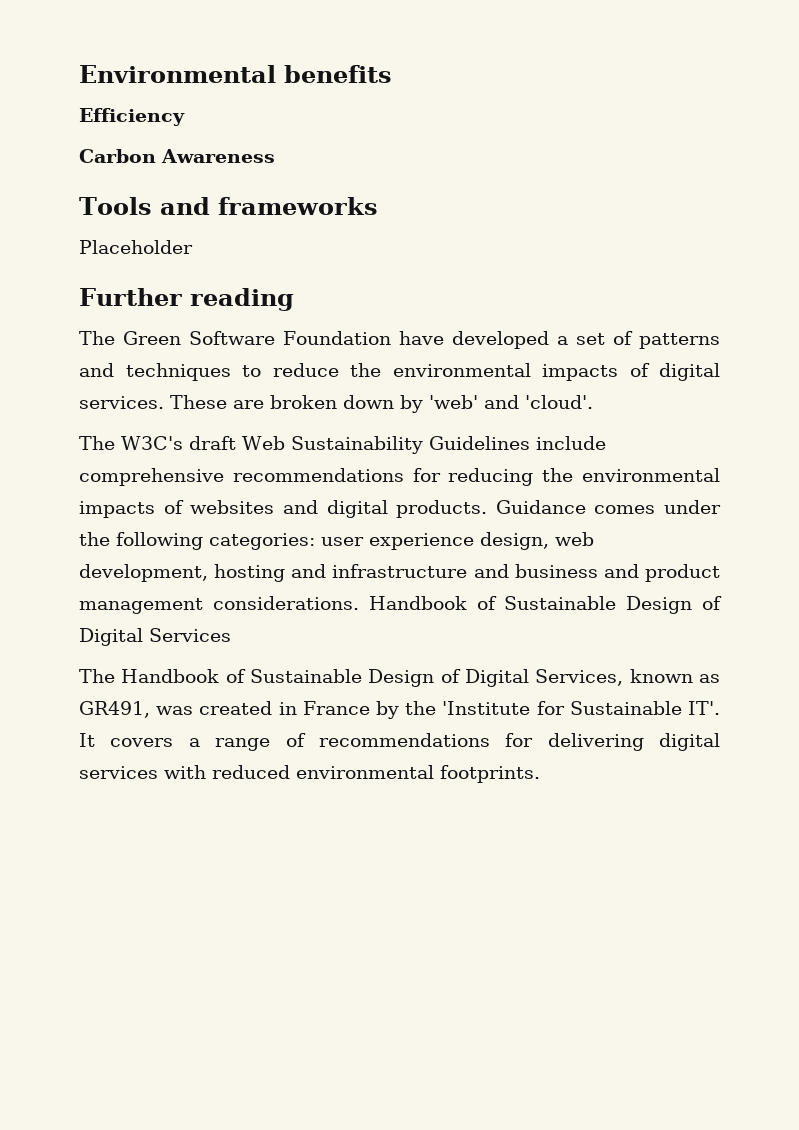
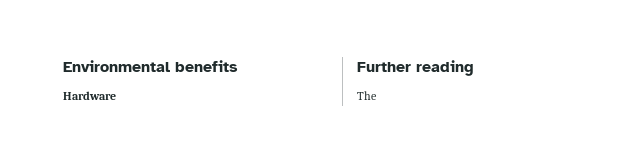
[79,108,185,126] [79,149,275,163] [79,197,378,215] [79,240,193,254] [79,288,294,311] [79,331,720,349] [79,363,720,381] [79,395,593,413] [79,436,606,454] [79,468,720,486] [79,500,721,518] [79,532,594,550] [79,564,720,582] [79,596,722,614] [79,628,231,646] [79,669,720,687] [79,701,720,719] [79,733,720,751] [79,765,540,783] Efficiency // Carbon Awareness // Tools and frameworks // Placeholder // Further reading // The Green Software Foundation have developed a set of patterns and techniques to reduce the environmental impacts of digital services. These are broken down by 'web' and 'cloud'. // The W3C's draft Web Sustainability Guidelines include comprehensive recommendations for reducing the environmental impacts of websites and digital products. Guidance comes under the following categories: user experience design, web development, hosting and infrastructure and business and product management considerations. Handbook of Sustainable Design of Digital Services // The Handbook of Sustainable Design of Digital Services, known as GR491, was created in France by the 'Institute for Sustainable IT'. It covers a range of recommendations for delivering digital services with reduced environmental footprints. -> [63,91,116,100] [357,60,474,76] [357,91,377,100] Hardware // Further reading // The

